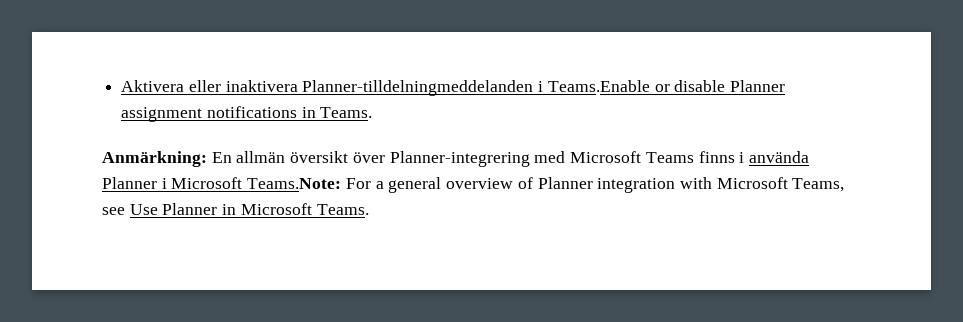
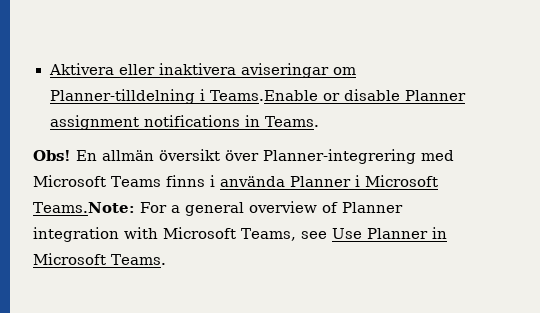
[302,80,534,96] Planner-tilldelningmeddelanden -> [240,63,356,78] [49,89,195,104] aviseringar om Planner-tilldelning
[102,151,207,167] Anmärkning: -> [33,150,71,161] Obs!

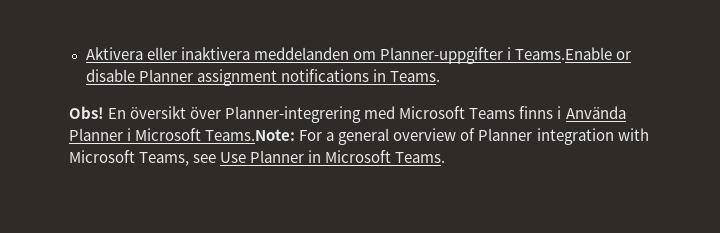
[240,63,356,78] [49,89,195,104] aviseringar om Planner-tilldelning -> [253,47,503,64] meddelanden om Planner-uppgifter
[102,150,154,161] allmän -> (127, 113) none
[219,176,285,187] använda -> [565,106,626,119] Använda

